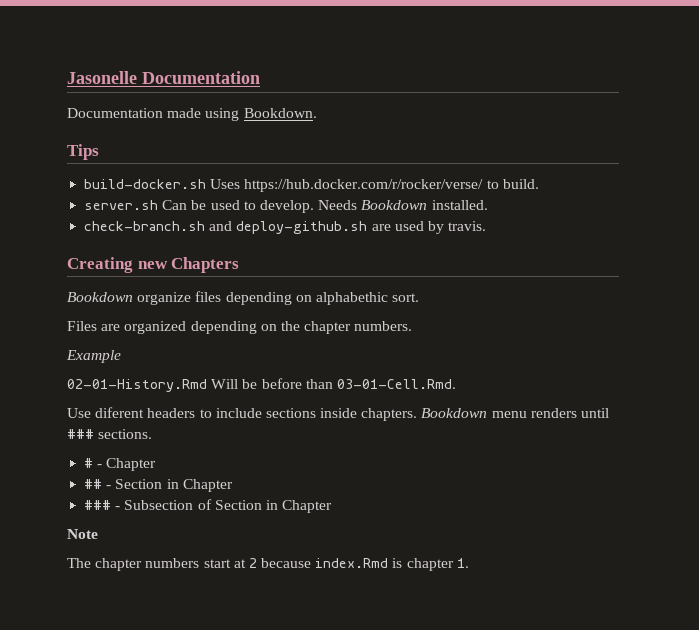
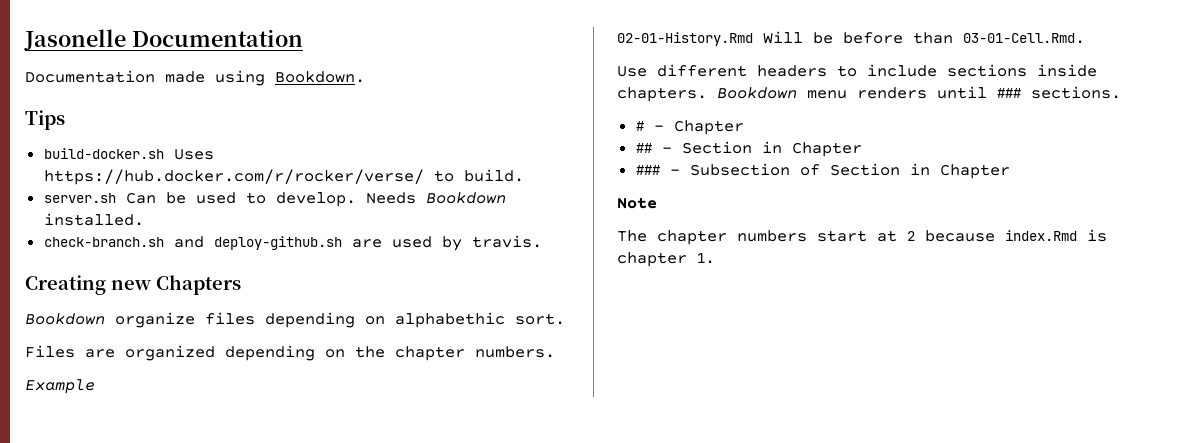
[95,407,145,418] diferent -> [657,64,747,77] different

